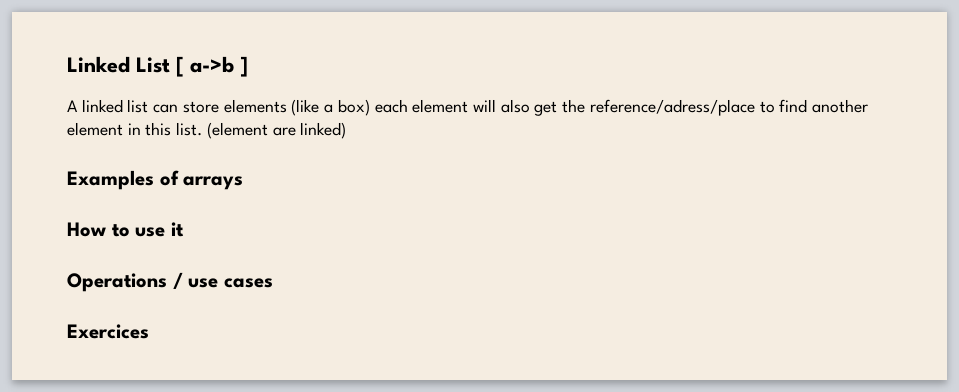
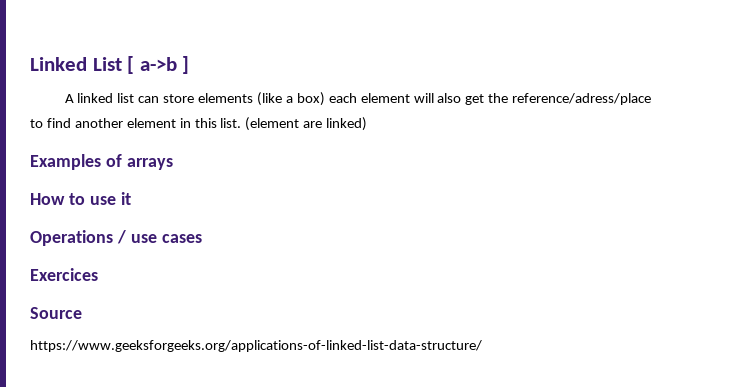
(149, 331) none -> [30,307,82,319] [30,340,482,352] // Source // https://www.geeksforgeeks.org/applications-of-linked-list-data-structure/

